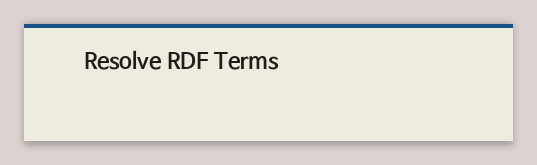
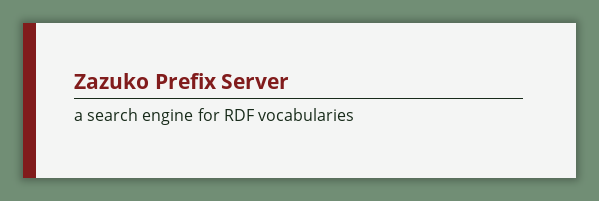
[84,50,279,70] Resolve RDF Terms -> [74,73,290,89] [74,108,354,125] Zazuko Prefix Server // a search engine for RDF vocabularies

